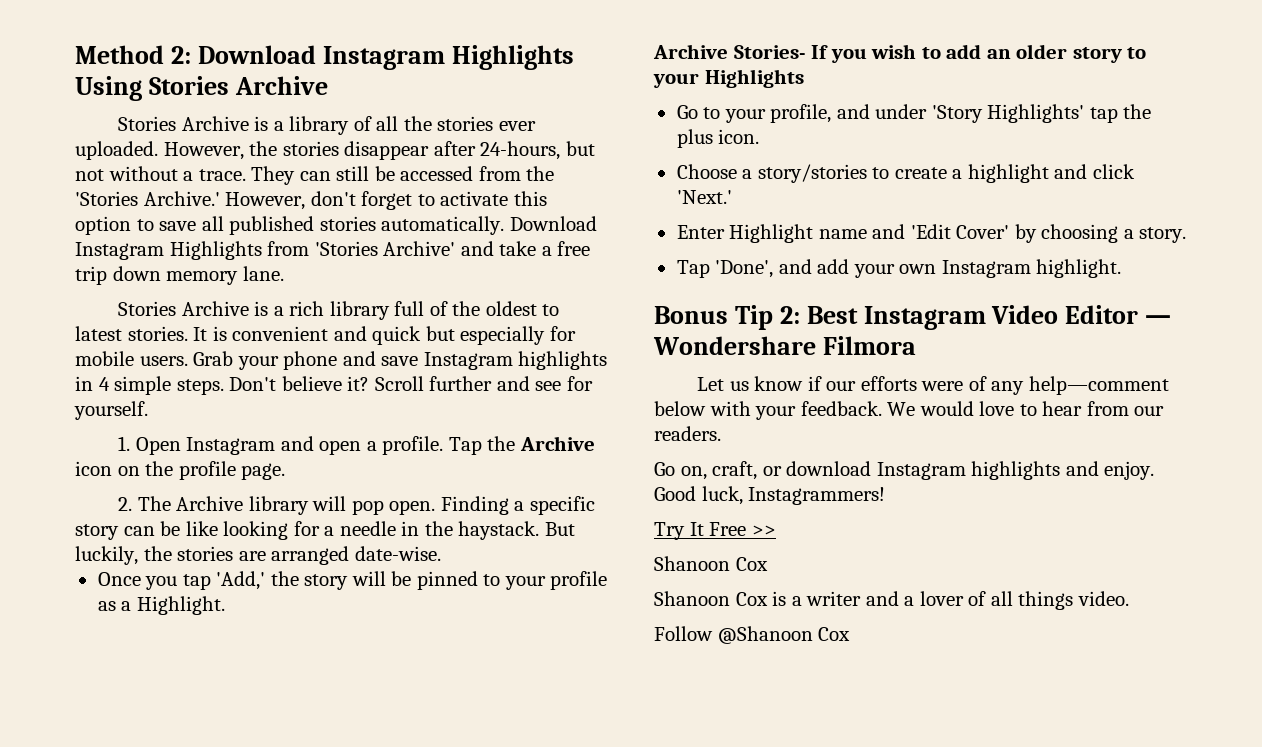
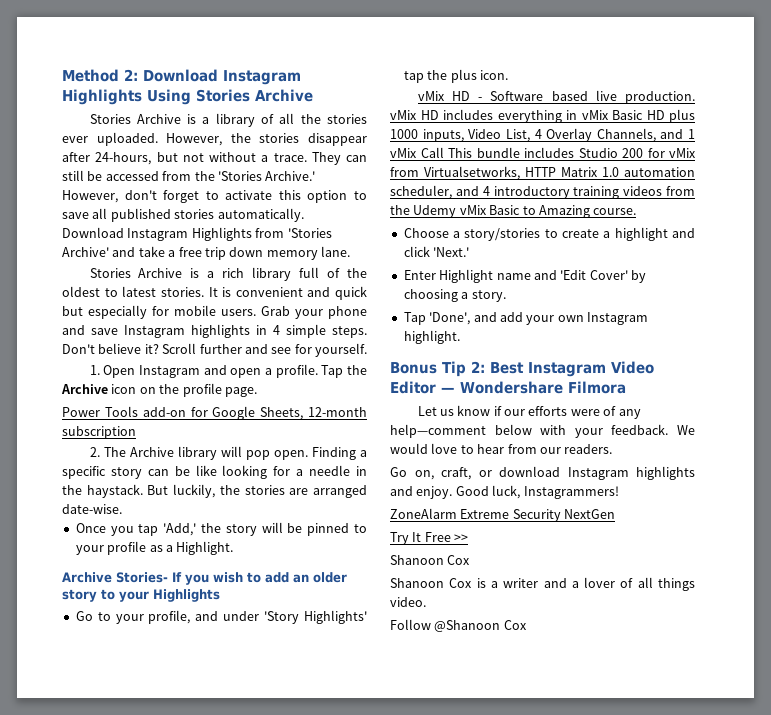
(286, 471) none -> [62,406,367,420] [62,426,136,439] // Power Tools add-on for Google Sheets, 12-month subscription
(760, 136) none -> [417,90,695,104] [390,109,695,123] [390,128,695,142] [390,147,696,158] [390,166,695,180] [390,185,695,199] [390,205,637,218] // vMix HD - Software based live production. vMix HD includes everything in vMix Basic HD plus 1000 inputs, Video List, 4 Overlay Channels, and 1 vMix Call This bundle includes Studio 200 for vMix from Virtualsetworks, HTTP Matrix 1.0 automation scheduler, and 4 introductory training videos from the Udemy vMix Basic to Amazing course.
(886, 496) none -> [390,508,616,522] // ZoneAlarm Extreme Security NextGen

